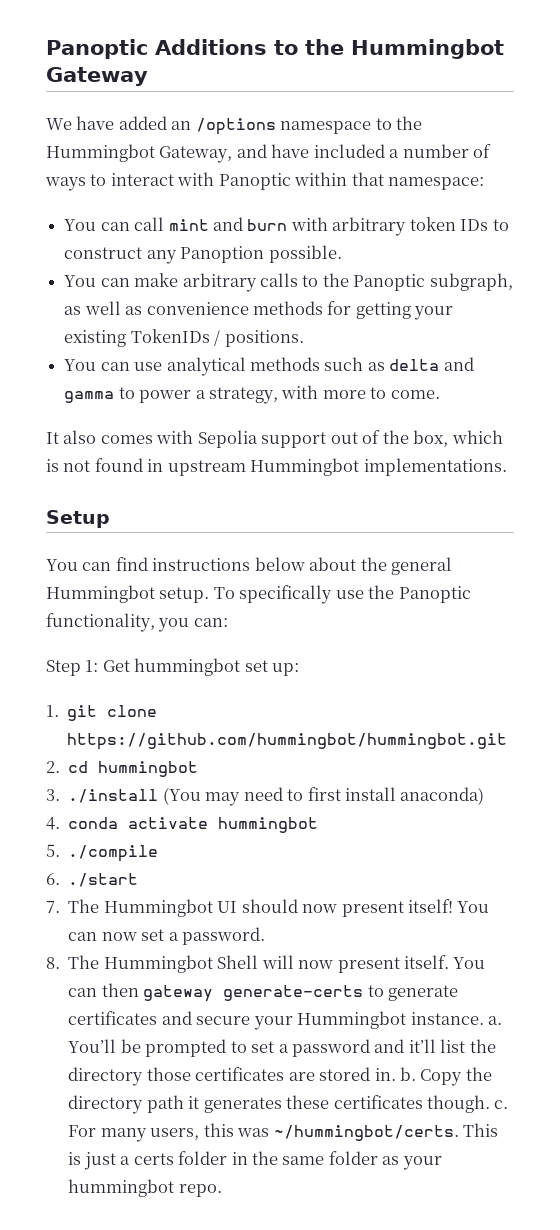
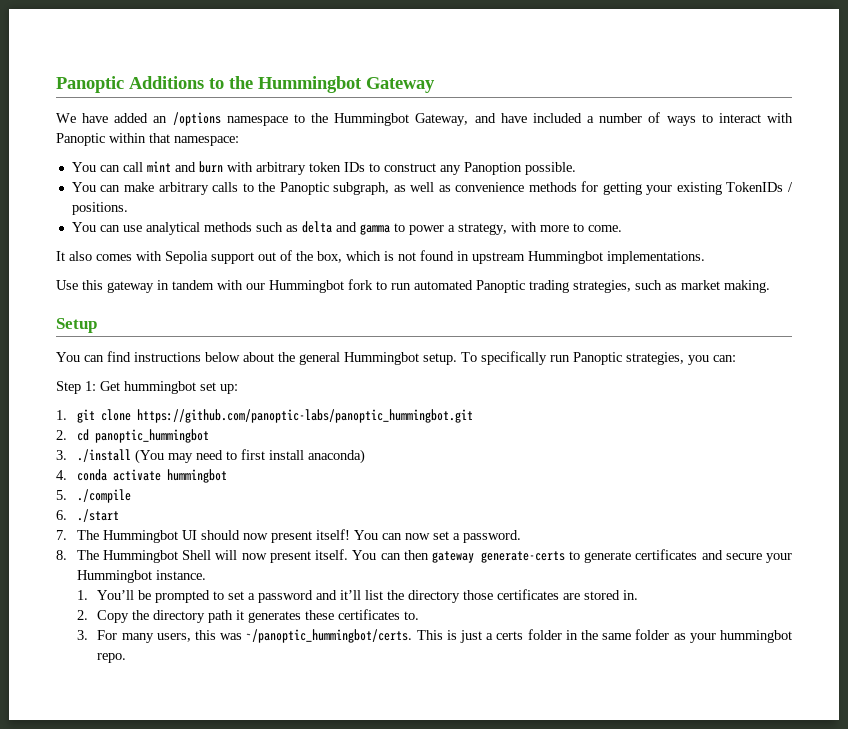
(507, 467) none -> [56,279,770,293] // Use this gateway in tandem with our Hummingbot fork to run automated Panoptic trading strategies, such as market making.
[335,585,471,603] [46,613,155,632] use the Panoptic functionality, -> [550,352,684,365] run Panoptic strategies,
[67,733,508,750] https://github.com/hummingbot/hummingbot.git -> [136,409,473,423] https://github.com/panoptic-labs/panoptic_hummingbot.git
[98,761,199,777] hummingbot -> [94,429,209,443] panoptic_hummingbot
[487,1016,502,1025] a. -> [76,590,88,600] // 1.
[399,1067,416,1081] b. -> [76,610,88,620] // 2.
[426,1095,509,1113] though. c. -> [404,611,420,620] [76,630,88,640] to. // 3.
[273,1125,459,1141] ~/hummingbot/certs. -> [246,629,413,643] ~/panoptic_hummingbot/certs.

